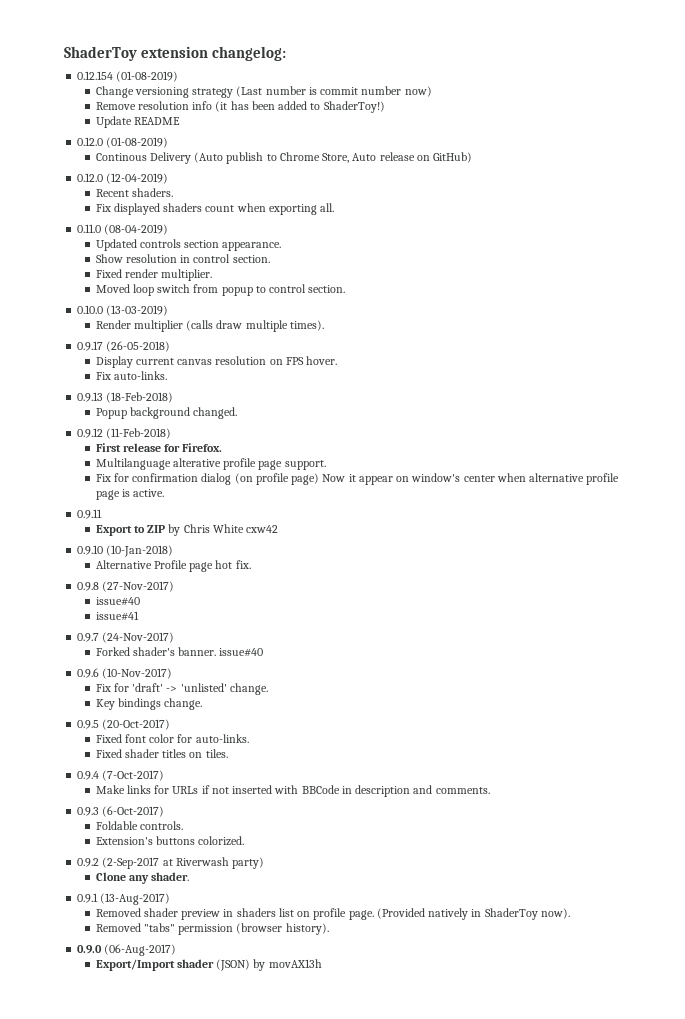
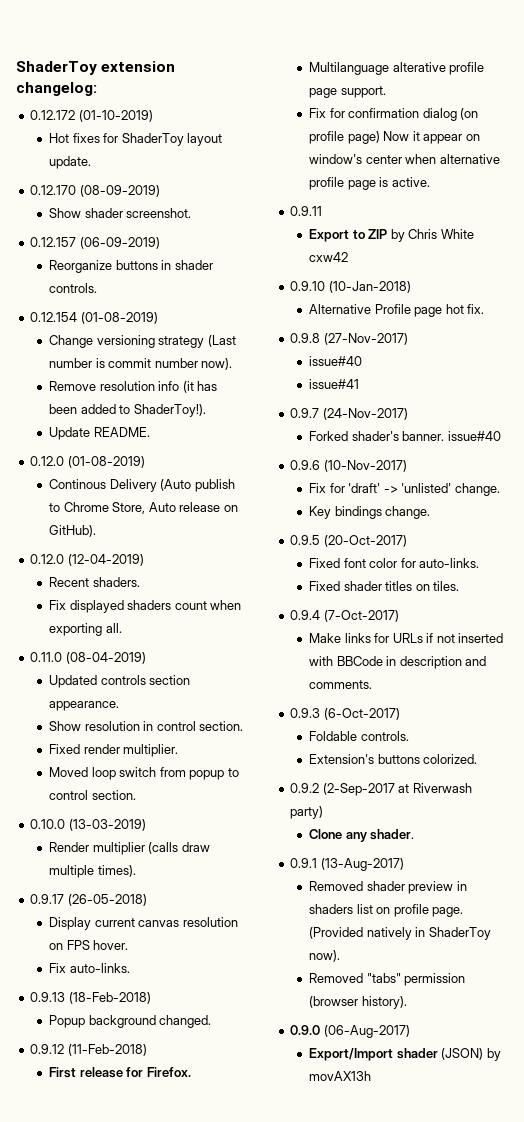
(287, 53) none -> [30,110,153,122] [49,133,223,146] [49,156,92,169] [30,185,160,197] [49,208,192,218] [30,237,160,249] [49,260,213,273] [49,283,98,293] // 0.12.172 (01-10-2019) // Hot fixes for ShaderToy layout update. // 0.12.170 (08-09-2019) // Show shader screenshot. // 0.12.157 (06-09-2019) // Reorganize buttons in shader controls.
[404,86,432,97] now) -> [201,358,233,370] now).
[323,101,385,113] ShaderToy!) -> [133,404,206,417] ShaderToy!).
[133,117,180,125] README -> [93,427,150,437] README.
[433,152,473,163] GitHub) -> [49,525,97,537] GitHub).

